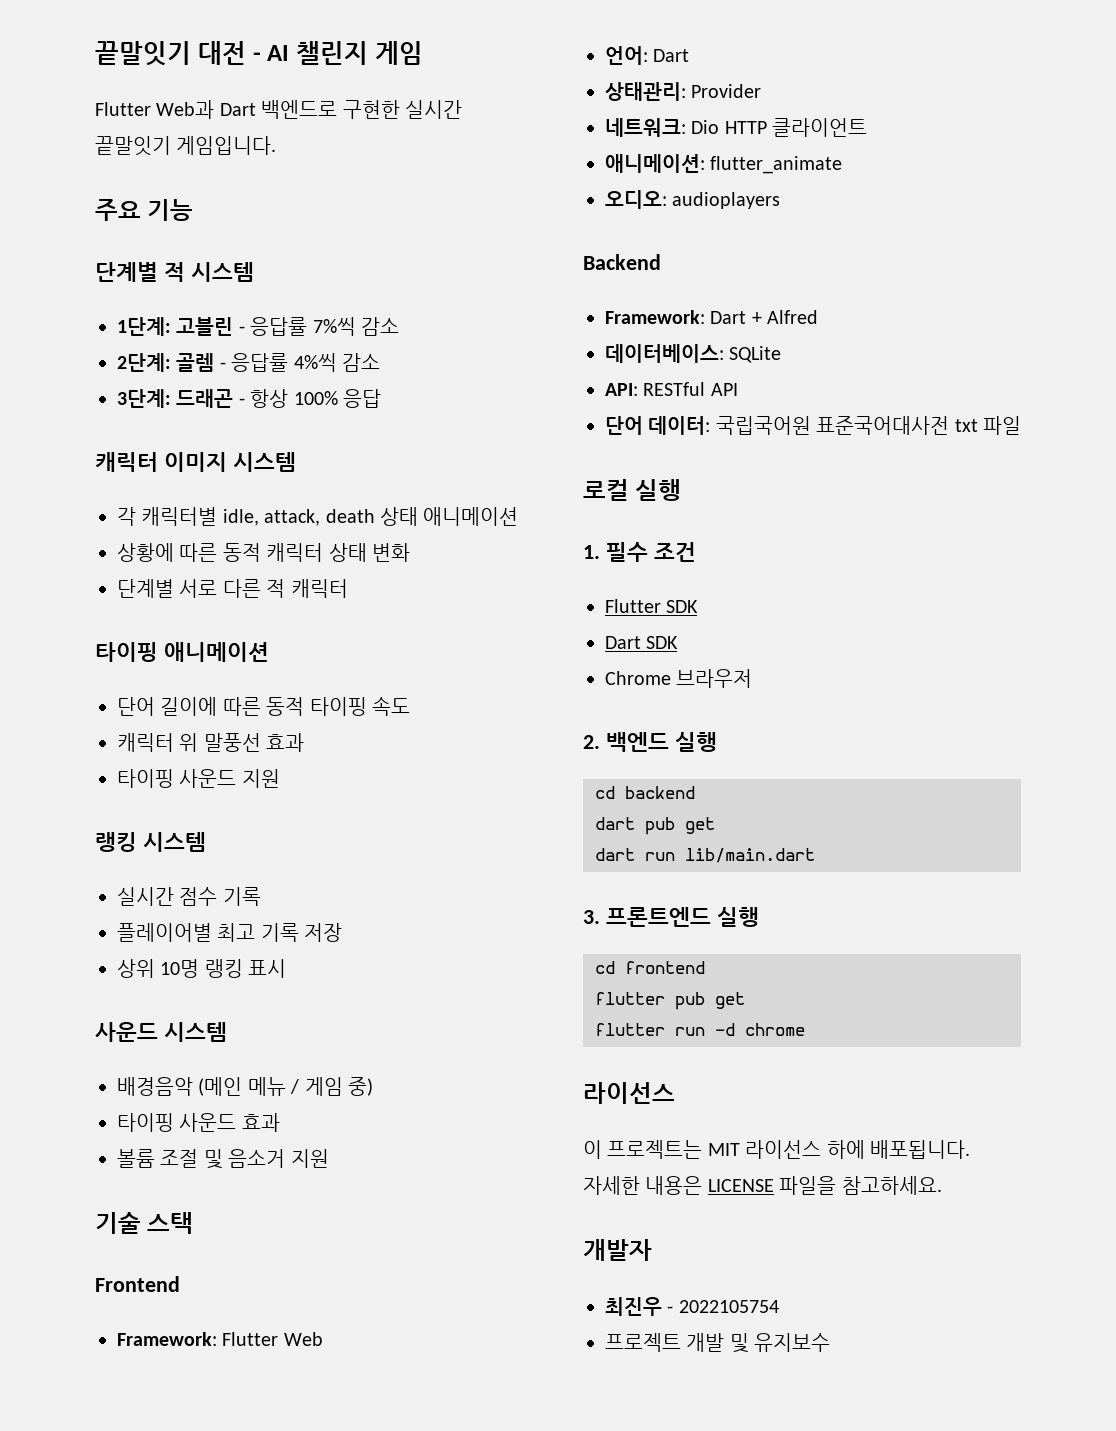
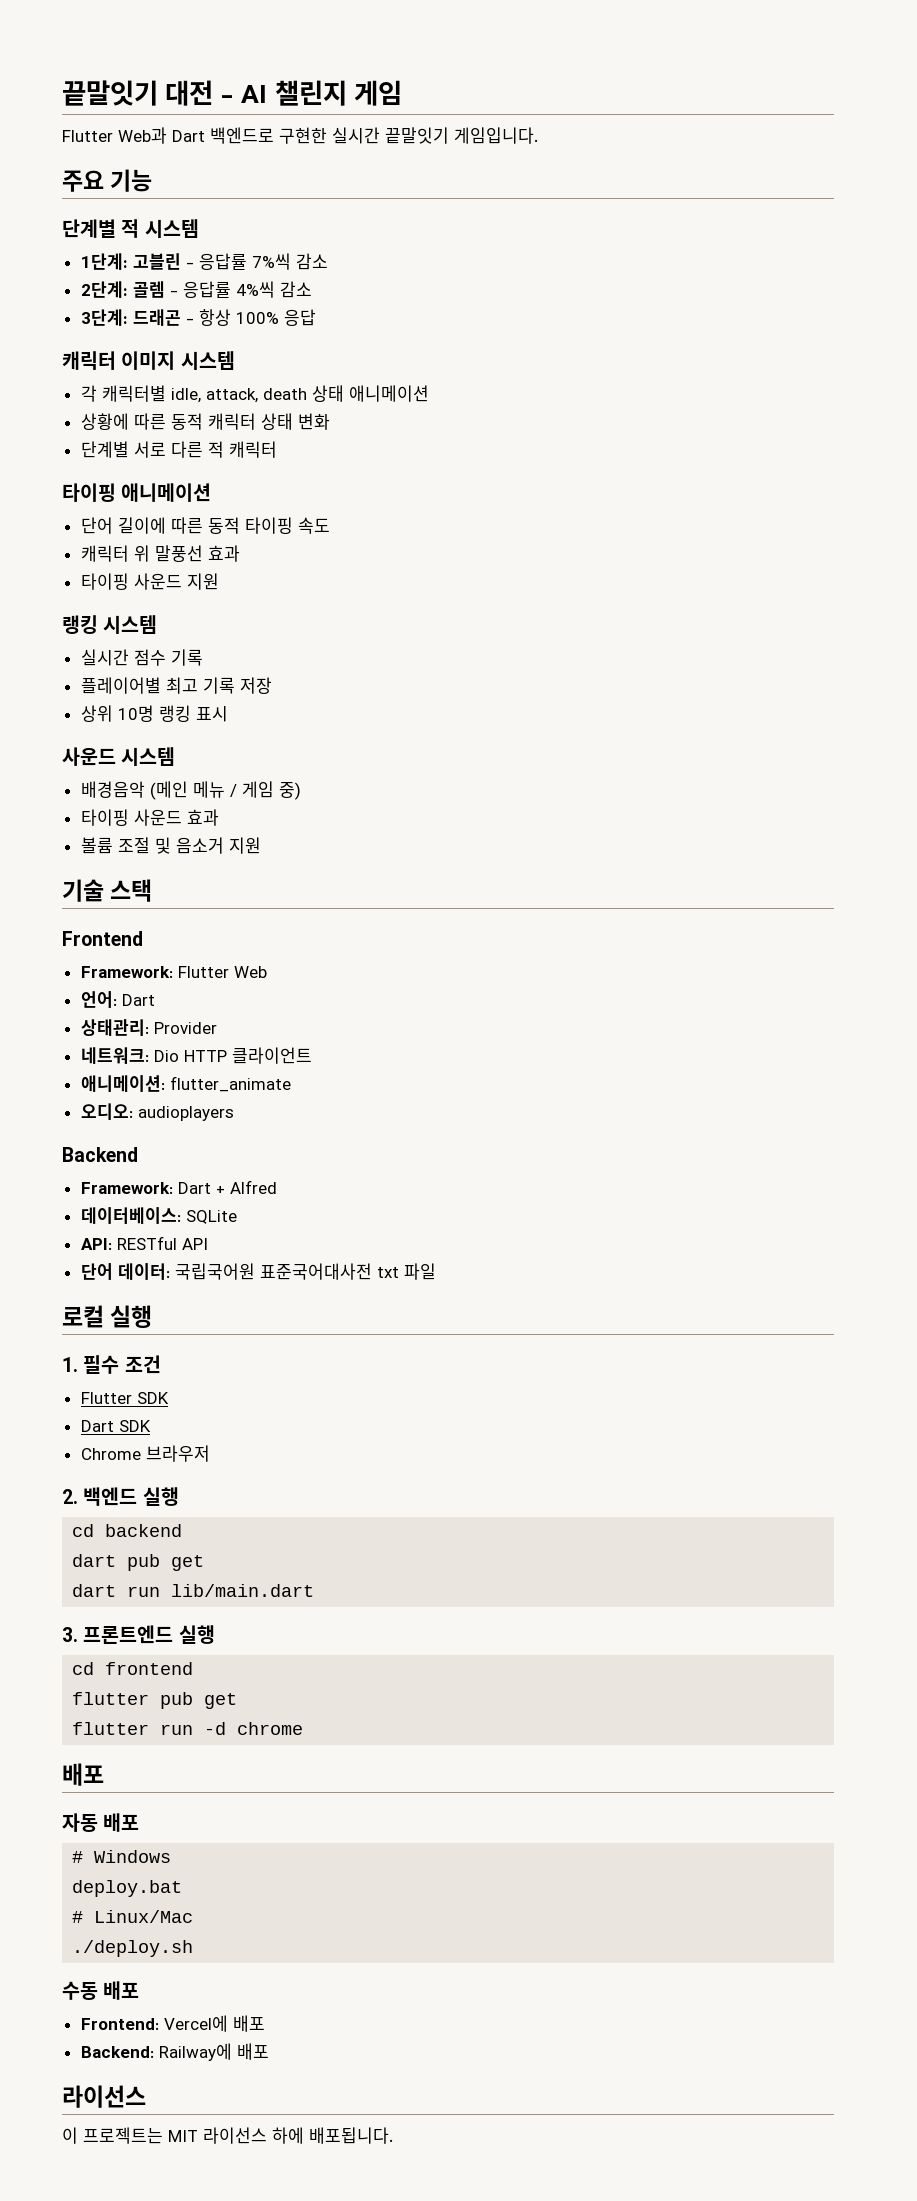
(805, 1029) none -> [62,1763,104,1786] [62,1813,140,1832] [72,1850,172,1863] [72,1880,183,1897] [72,1910,194,1923] [72,1940,194,1957] [62,1981,140,2000] [80,2015,265,2032] [80,2043,269,2061] // 배포 // 자동 배포 // # Windows // deploy.bat // # Linux/Mac // ./deploy.sh // 수동 배포 // Frontend: Vercel에 배포 // Backend: Railway에 배포
[583,1176,942,1195] [583,1239,652,1261] [605,1297,779,1316] [605,1333,831,1353] 자세한 내용은 LICENSE 파일을 참고하세요. // 개발자 // 최진우 - 2022105754 // 프로젝트 개발 및 유지보수 -> (393, 2135) none

